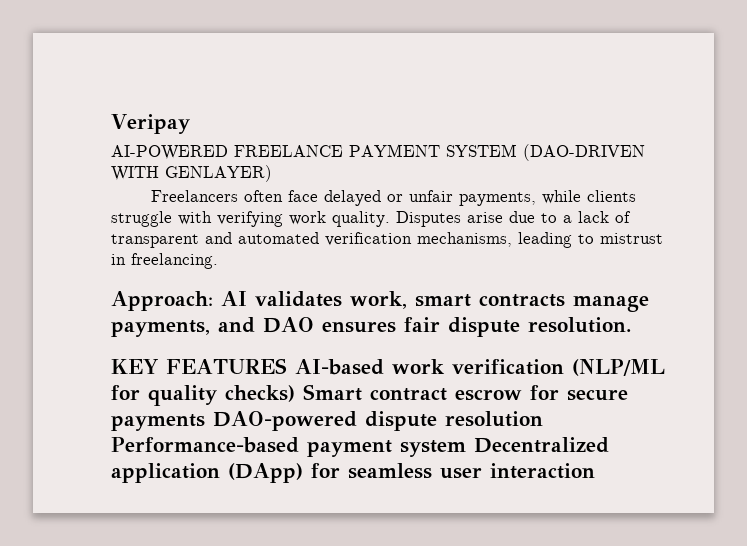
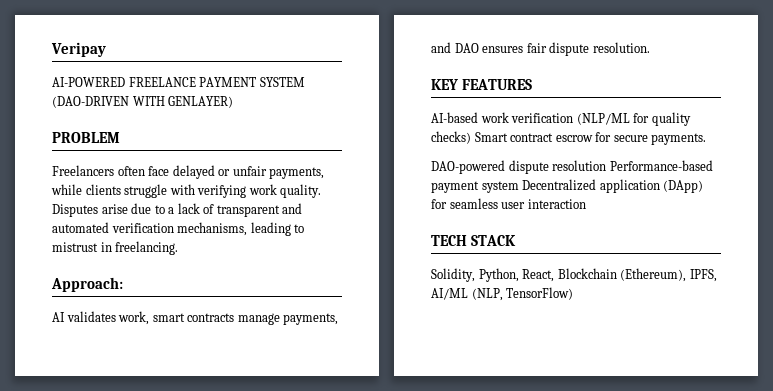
(272, 173) none -> [52,132,120,143] // PROBLEM
(213, 301) none -> (123, 284) //
(287, 366) none -> (533, 84) //
[111,414,205,431] payments -> [651,133,707,145] payments. //
(595, 471) none -> [431,235,517,246] [431,268,717,282] [431,287,574,301] // TECH STACK // Solidity, Python, React, Blockchain (Ethereum), IPFS, AI/ML (NLP, TensorFlow)

